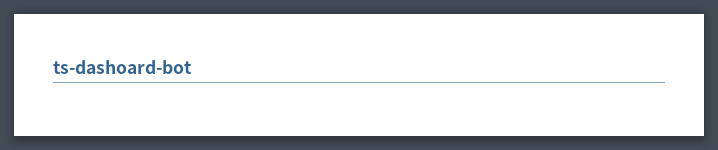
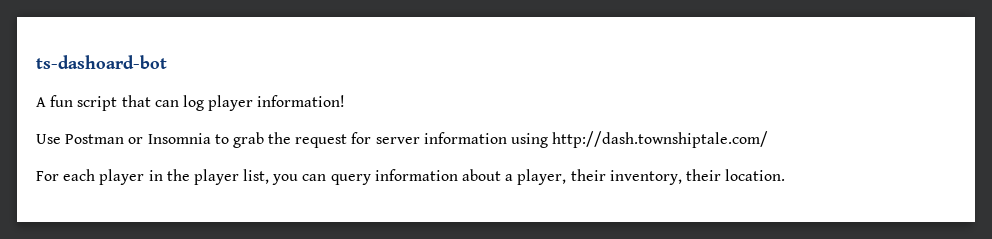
(192, 67) none -> [36,95,346,111] [36,131,769,148] [36,169,786,185] // A fun script that can log player information! // Use Postman or Insomnia to grab the request for server information using http://dash.townshiptale.com/ // For each player in the player list, you can query information about a player, their inventory, their location.

